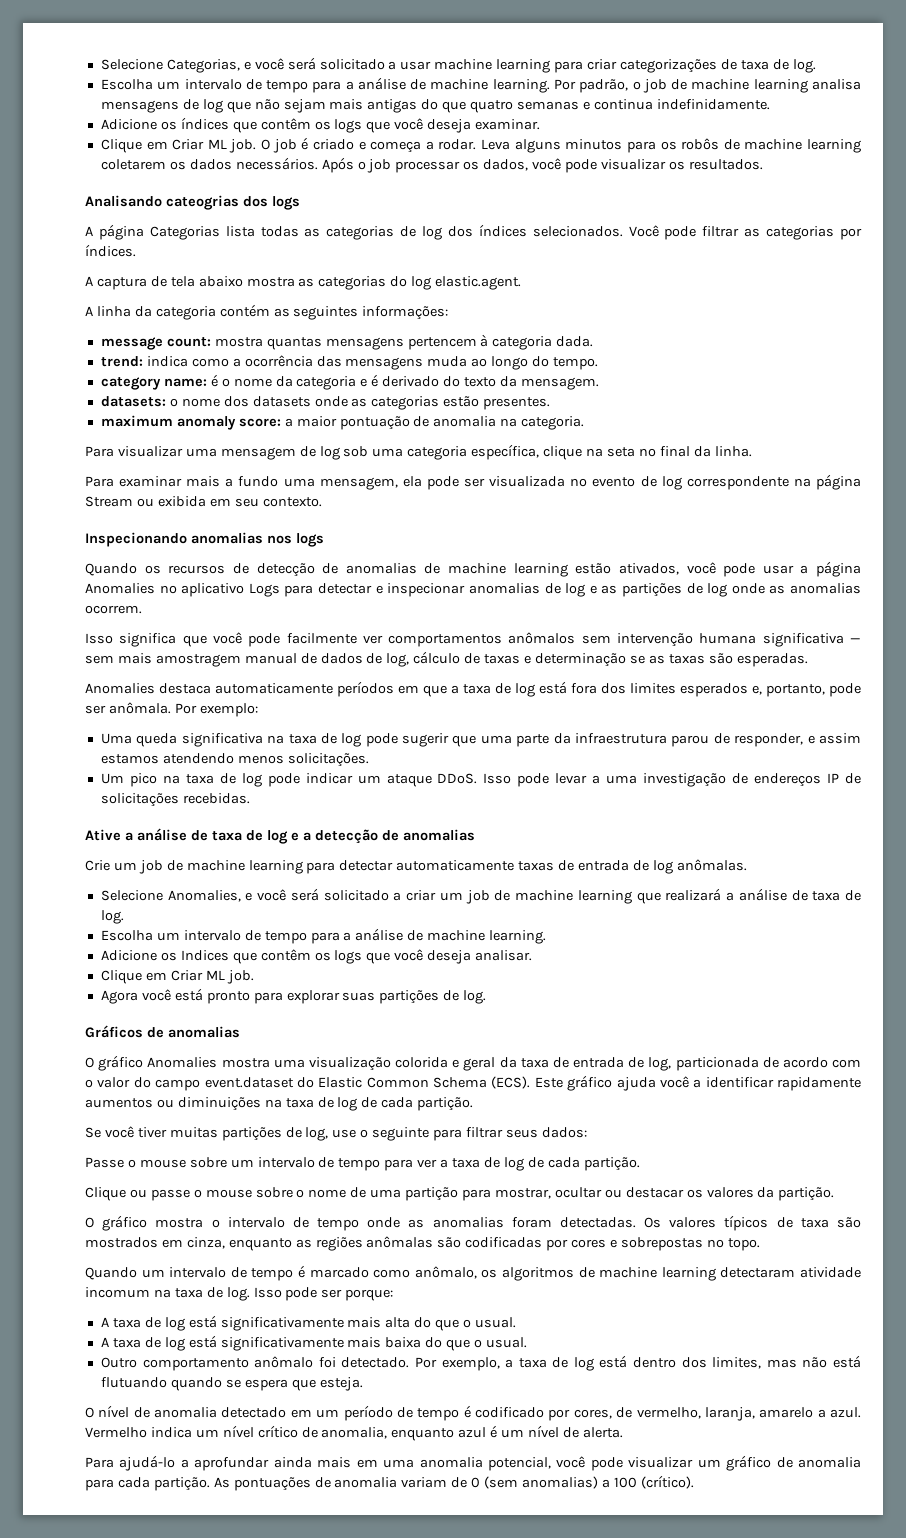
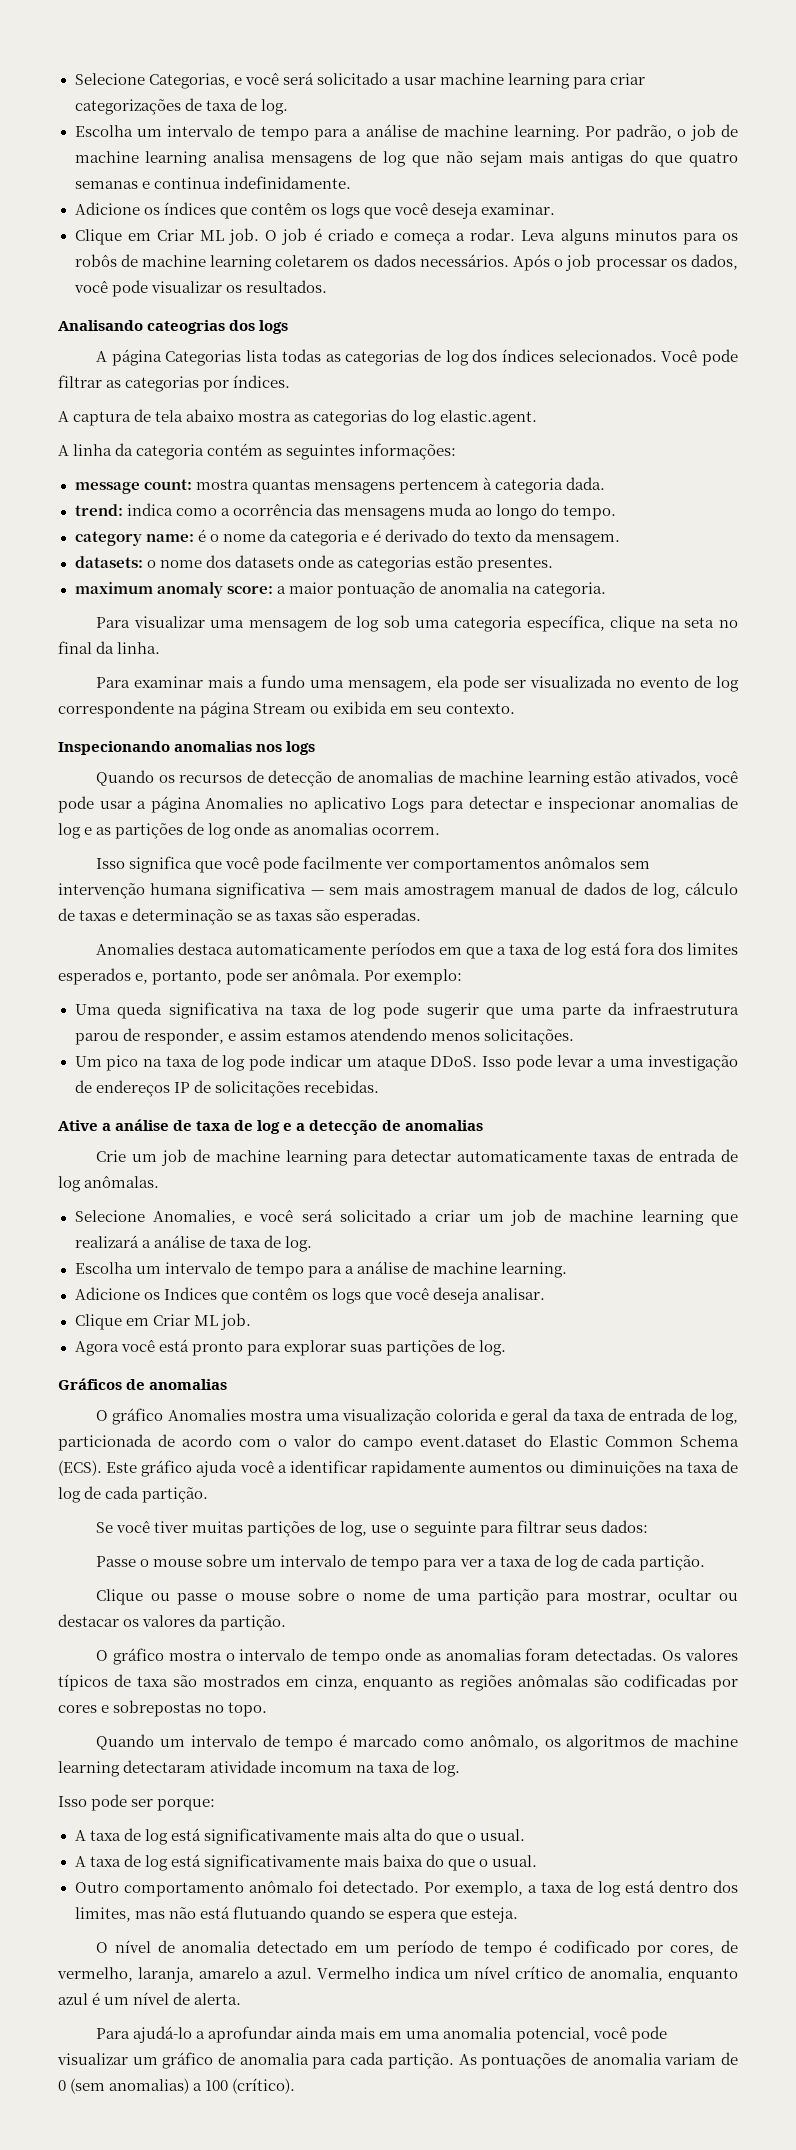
(250, 1294) none -> (461, 1769) //

